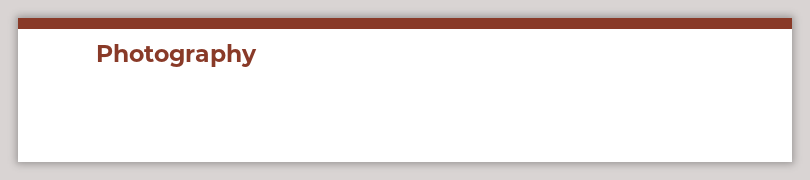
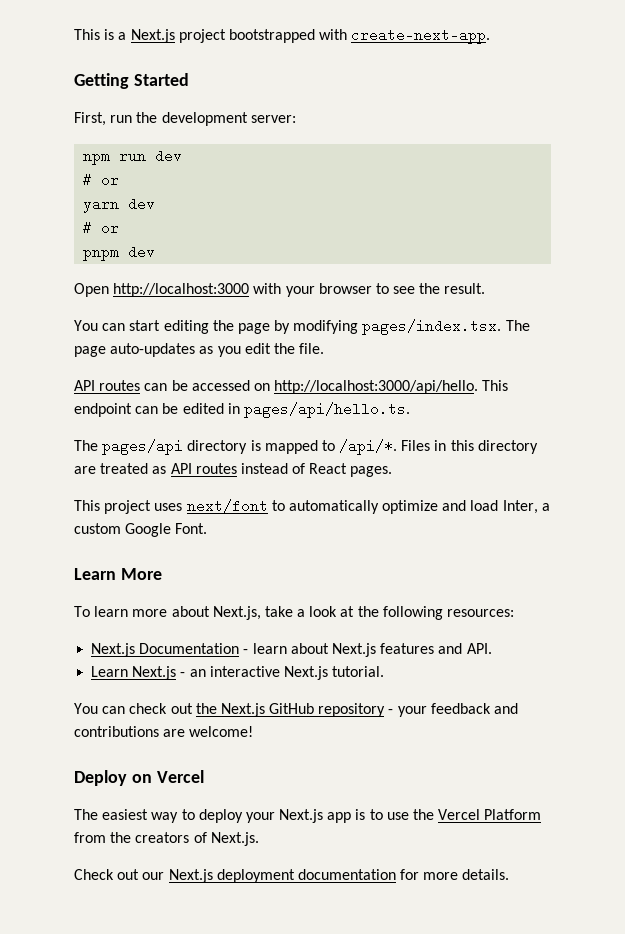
[96,44,257,67] Photography -> [74,28,491,44] [74,73,189,89] [74,112,296,126] [83,149,183,165] [83,173,120,187] [83,197,156,213] [83,221,120,235] [83,245,156,261] [74,283,486,297] [74,319,530,335] [74,343,325,357] [74,380,509,394] [74,402,410,418] [74,439,538,455] [74,463,393,477] [74,499,550,514] [74,523,208,537] [74,568,162,580] [74,606,515,620] [91,643,492,657] [91,666,385,680] [74,703,519,717] [74,726,254,737] [74,770,204,786] [74,809,542,823] [74,832,259,846] [74,869,510,883] This is a Next.js project bootstrapped with create-next-app. // Getting Started // First, run the development server: // npm run dev // # or // yarn dev // # or // pnpm dev // Open http://localhost:3000 with your browser to see the result. // You can start editing the page by modifying pages/index.tsx. The page auto-updates as you edit the file. // API routes can be accessed on http://localhost:3000/api/hello. This endpoint can be edited in pages/api/hello.ts. // The pages/api directory is mapped to /api/*. Files in this directory are treated as API routes instead of React pages. // This project uses next/font to automatically optimize and load Inter, a custom Google Font. // Learn More // To learn more about Next.js, take a look at the following resources: // Next.js Documentation - learn about Next.js features and API. // Learn Next.js - an interactive Next.js tutorial. // You can check out the Next.js GitHub repository - your feedback and contributions are welcome! // Deploy on Vercel // The easiest way to deploy your Next.js app is to use the Vercel Platform from the creators of Next.js. // Check out our Next.js deployment documentation for more details.

